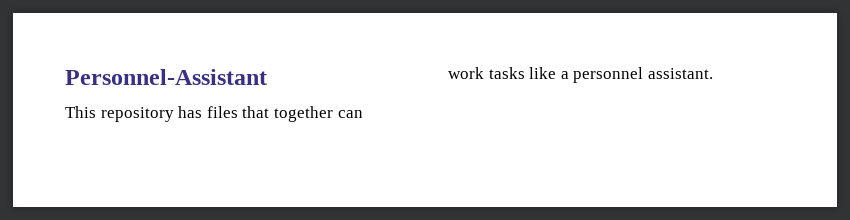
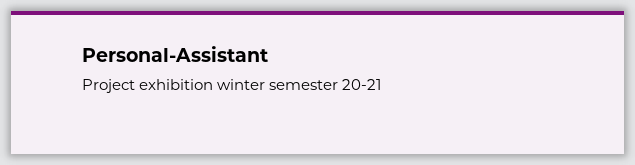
[65,69,267,85] [65,106,363,122] [448,67,713,83] Personnel-Assistant // This repository has files that together can work tasks like a personnel assistant. -> [82,46,268,62] [82,79,382,93] Personal-Assistant // Project exhibition winter semester 20-21

